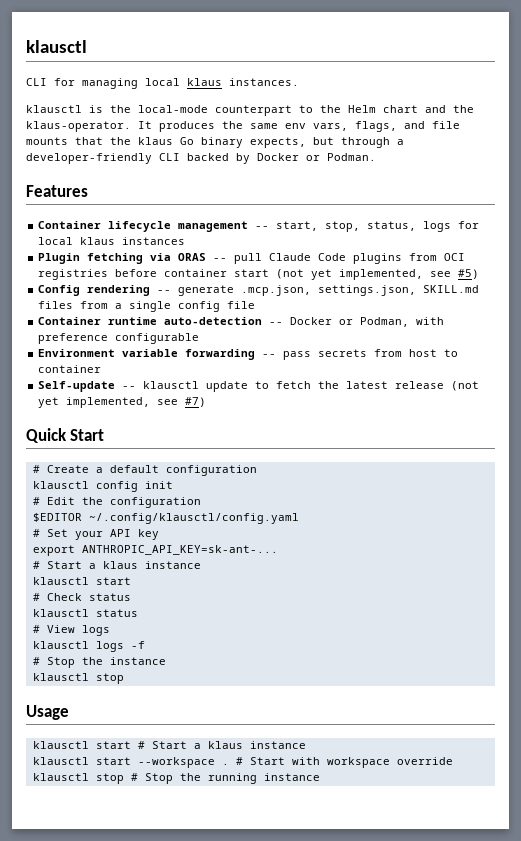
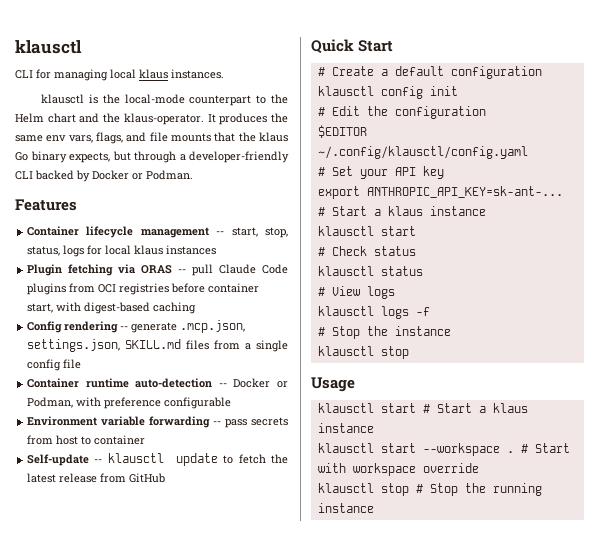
[234,269,480,280] start (not yet implemented, see #5) -> [27,302,197,314] start, with digest-based caching
[451,381,480,391] [38,397,207,408] (not yet implemented, see #7) -> [100,473,166,483] from GitHub

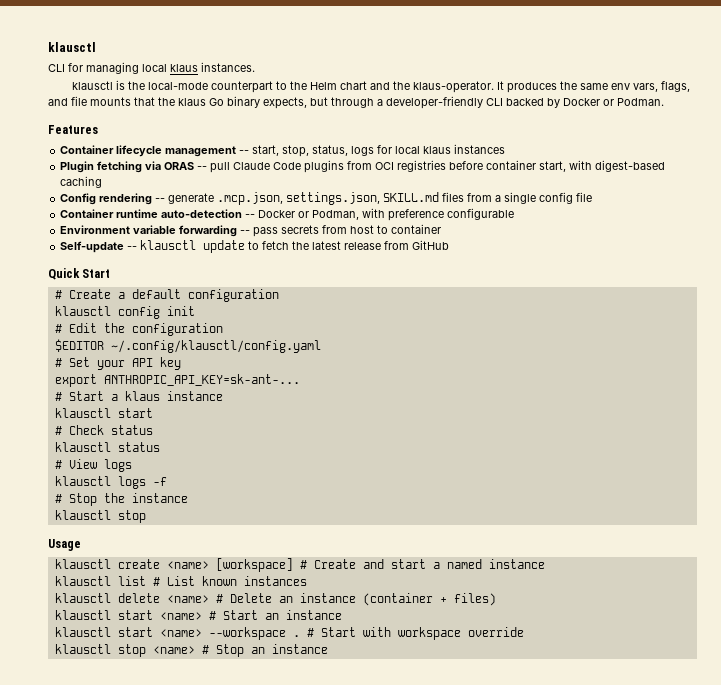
[380,403,528,413] [317,423,374,433] [317,443,416,453] start # Start a klaus instance // klausctl start -> [117,558,545,572] [54,576,307,586] [54,593,496,606] [54,610,342,620] [54,627,202,637] create <name> [workspace] # Create and start a named instance // klausctl list # List known instances // klausctl delete <name> # Delete an instance (container + files) // klausctl start <name> # Start an instance // klausctl start <name>
[415,483,542,496] # Stop the running -> [152,644,265,657] <name> # Stop an

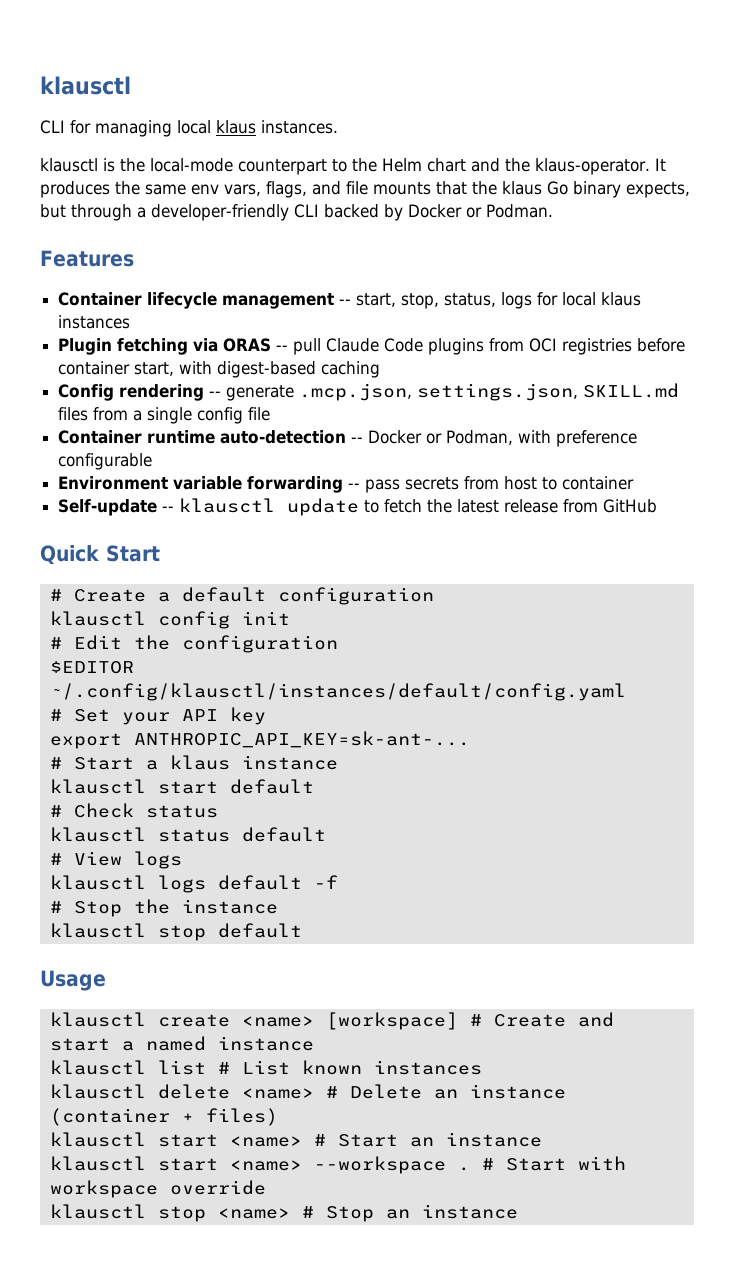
[110,340,321,353] ~/.config/klausctl/config.yaml -> [49,683,626,701] ~/.config/klausctl/instances/default/config.yaml
(153, 413) none -> [229,779,314,794] default
(160, 447) none -> [241,827,326,842] default
(146, 482) none -> [217,875,302,890] default
(146, 516) none -> [217,923,302,938] default

